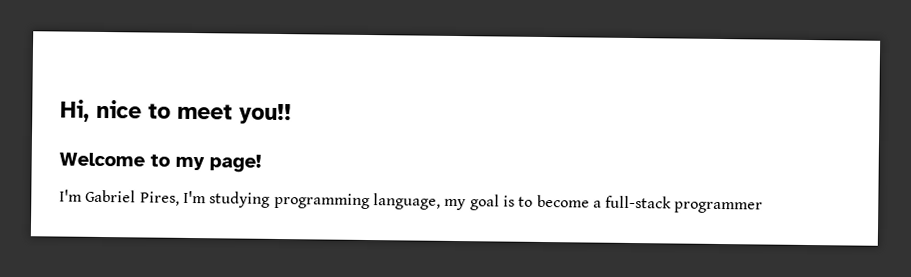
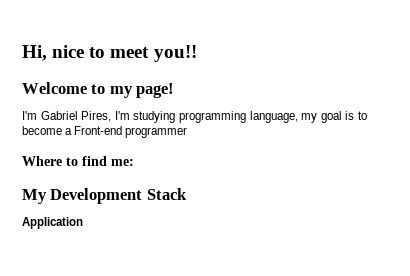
[605,195,673,209] full-stack -> [74,126,123,135] Front-end
(764, 207) none -> [22,156,134,166] [22,188,187,204] [22,217,83,229] // Where to find me: // My Development Stack // Application

